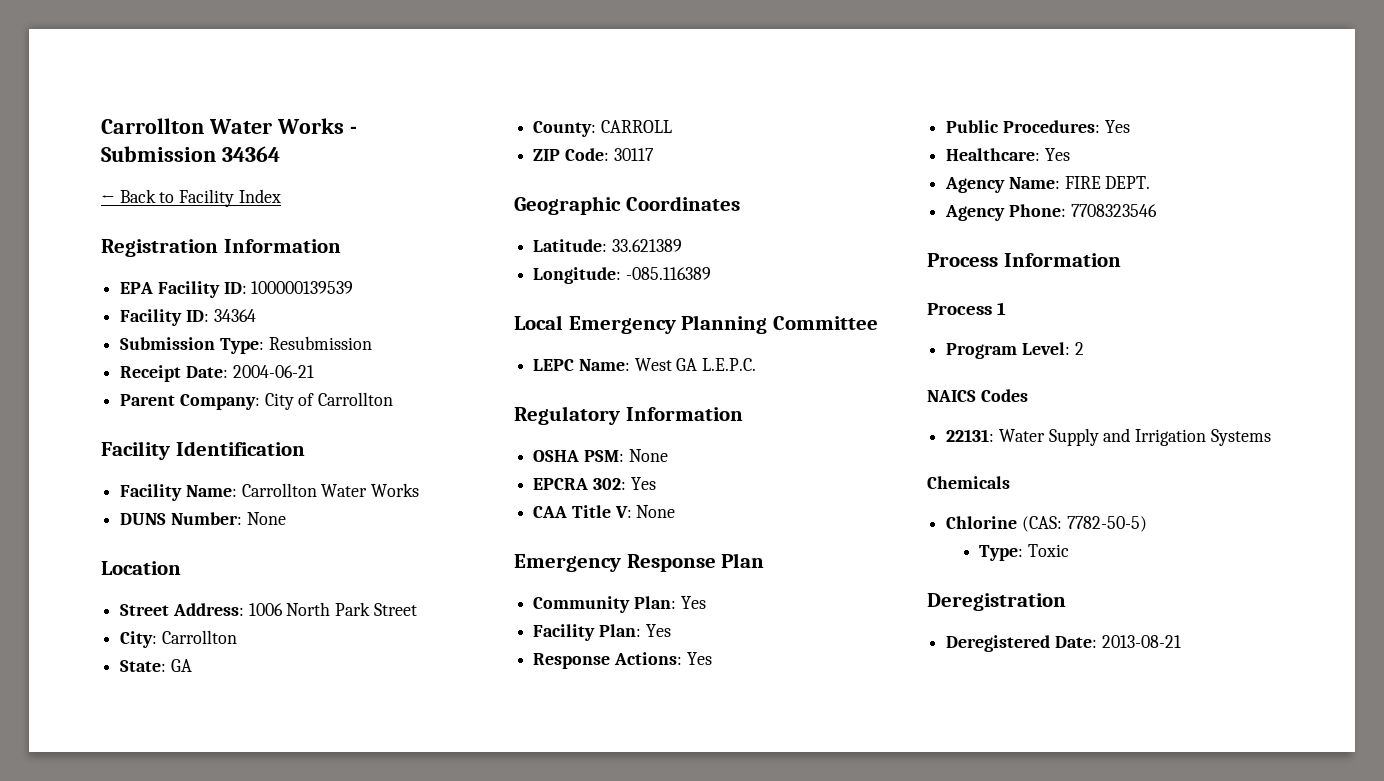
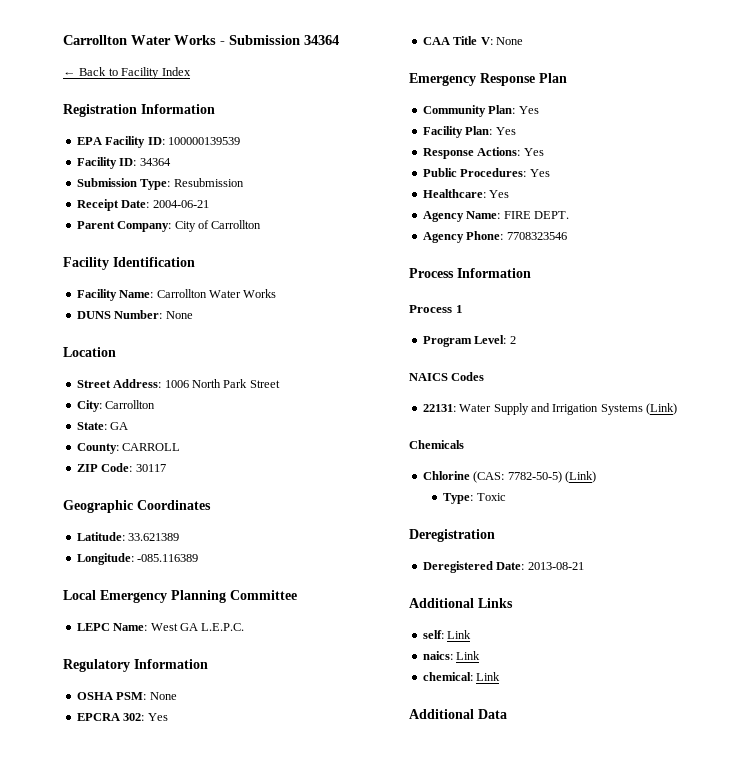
(1271, 437) none -> [646,403,677,415] (Link)
(1147, 524) none -> [564,471,596,483] (Link)
(1181, 641) none -> [409,598,513,608] [422,630,472,639] [422,651,481,660] [422,672,501,681] [409,709,507,719] // Additional Links // self: Link // naics: Link // chemical: Link // Additional Data

